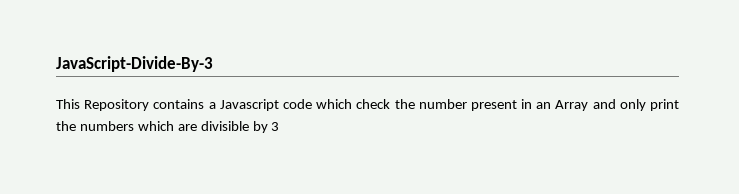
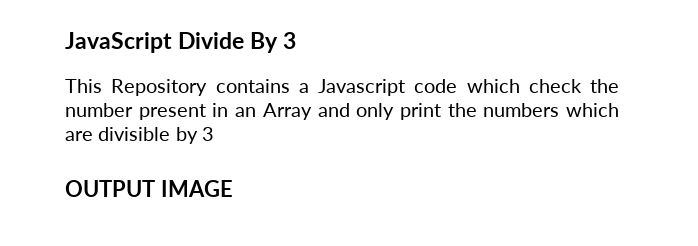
[56,56,213,72] JavaScript-Divide-By-3 -> [65,32,297,53] JavaScript Divide By 3
(280, 126) none -> [65,180,233,197] // OUTPUT IMAGE

